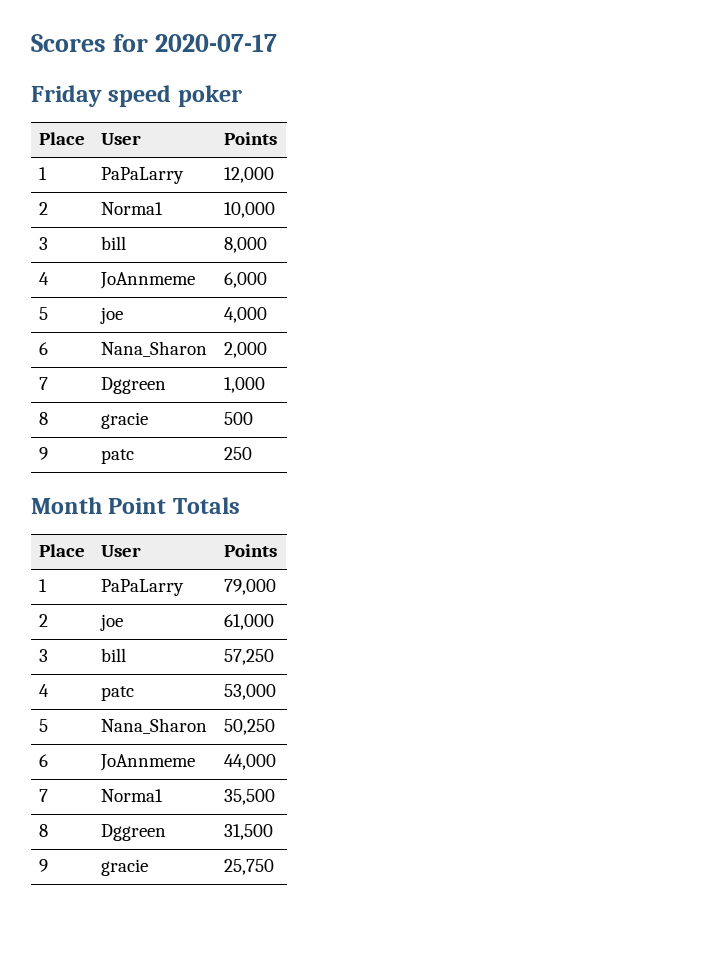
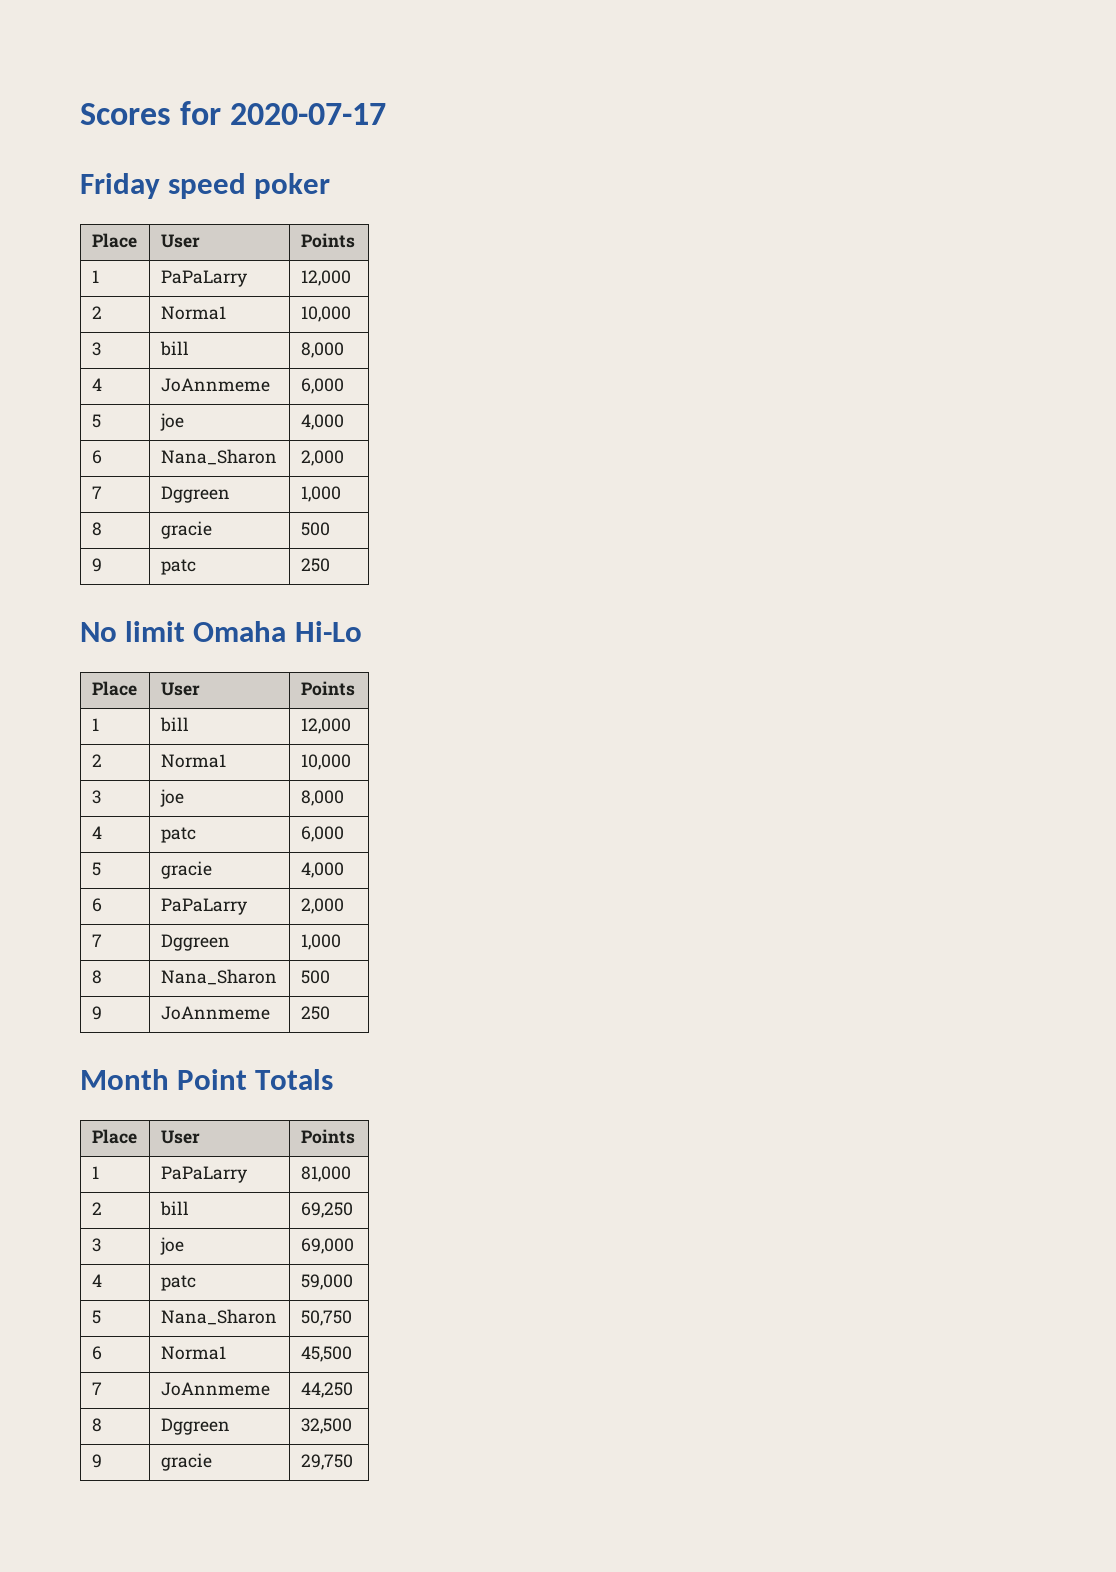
(252, 453) none -> [80,621,362,642] [91,681,137,696] [160,682,200,696] [300,681,355,696] [91,718,99,731] [159,717,189,732] [300,718,351,734] [91,754,102,767] [160,754,226,768] [300,754,351,770] [91,790,101,804] [159,789,184,807] [300,790,344,806] [91,826,102,839] [160,827,196,843] [300,826,344,842] [91,862,101,876] [160,861,212,879] [300,862,344,878] [91,898,102,912] [160,898,247,915] [300,898,344,914] [91,934,102,947] [160,934,230,951] [300,934,341,950] [91,970,102,984] [160,969,277,985] [300,970,330,984] [91,1006,102,1020] [160,1006,270,1020] [300,1006,330,1020] // No limit Omaha Hi-Lo // Place | User | Points // 1 | bill | 12,000 // 2 | Norma1 | 10,000 // 3 | joe | 8,000 // 4 | patc | 6,000 // 5 | gracie | 4,000 // 6 | PaPaLarry | 2,000 // 7 | Dggreen | 1,000 // 8 | Nana_Sharon | 500 // 9 | JoAnnmeme | 250
[223,579,276,595] [38,614,48,627] [99,614,123,631] [223,614,274,630] [38,649,48,662] [100,648,126,662] [223,649,274,665] [38,684,49,697] [100,686,134,701] [223,684,276,700] 79,000 // 2 | joe | 61,000 // 3 | bill | 57,250 // 4 | patc | 53,000 -> [300,1166,351,1182] [91,1202,102,1215] [159,1201,189,1216] [300,1202,353,1218] [91,1238,101,1252] [159,1237,184,1255] [300,1238,354,1254] [91,1274,102,1287] [160,1275,196,1291] [300,1274,353,1290] 81,000 // 2 | bill | 69,250 // 3 | joe | 69,000 // 4 | patc | 59,000
[223,719,275,735] [38,754,48,767] [99,754,195,771] [223,754,276,770] [38,789,48,802] [100,789,163,802] [223,789,275,805] 50,250 // 6 | JoAnnmeme | 44,000 // 7 | Norma1 | 35,500 -> [300,1310,352,1326] [91,1346,102,1360] [160,1346,226,1360] [300,1346,352,1362] [91,1382,102,1395] [160,1382,270,1396] [300,1382,353,1398] 50,750 // 6 | Norma1 | 45,500 // 7 | JoAnnmeme | 44,250
[223,824,273,840] 31,500 -> [300,1418,352,1434] 32,500
[223,859,274,875] 25,750 -> [300,1454,353,1470] 29,750

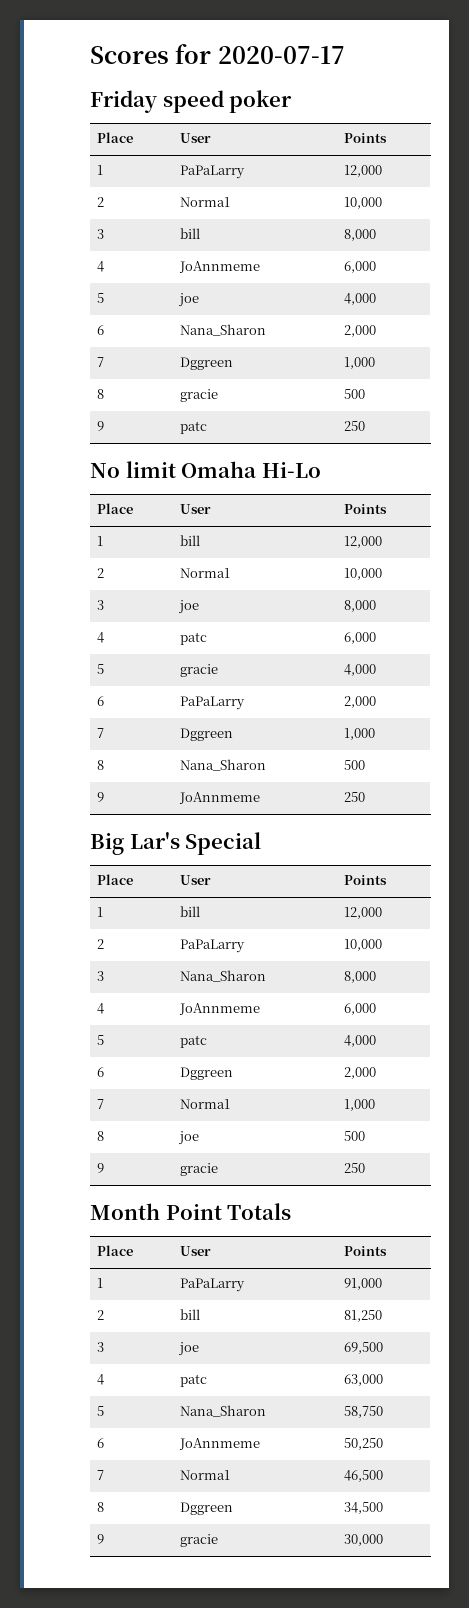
(330, 1013) none -> [90,832,262,855] [97,874,134,885] [180,875,212,885] [344,875,388,885] [97,907,104,917] [180,906,201,917] [344,907,383,919] [97,939,105,949] [180,939,246,953] [344,939,383,951] [97,971,105,981] [180,970,267,982] [344,971,377,983] [97,1003,105,1014] [179,1003,261,1015] [344,1003,377,1015] [97,1035,105,1045] [180,1035,208,1048] [344,1035,377,1047] [97,1067,105,1077] [180,1067,234,1080] [344,1067,377,1079] [97,1099,105,1109] [180,1099,231,1109] [344,1099,376,1111] [97,1131,105,1141] [178,1131,200,1145] [344,1131,366,1141] [97,1163,105,1173] [180,1163,219,1176] [344,1163,366,1173] // Big Lar's Special // Place | User | Points // 1 | bill | 12,000 // 2 | PaPaLarry | 10,000 // 3 | Nana_Sharon | 8,000 // 4 | JoAnnmeme | 6,000 // 5 | patc | 4,000 // 6 | Dggreen | 2,000 // 7 | Norma1 | 1,000 // 8 | joe | 500 // 9 | gracie | 250
[300,1166,351,1182] 81,000 -> [344,1278,383,1290] 91,000
[300,1202,353,1218] [91,1238,101,1252] [159,1237,184,1255] [300,1238,354,1254] [91,1274,102,1287] [160,1275,196,1291] [300,1274,353,1290] 69,250 // 3 | joe | 69,000 // 4 | patc | 59,000 -> [344,1310,383,1322] [97,1342,105,1352] [178,1342,200,1356] [344,1342,384,1354] [97,1374,105,1385] [180,1374,208,1387] [344,1374,384,1386] 81,250 // 3 | joe | 69,500 // 4 | patc | 63,000
[300,1310,352,1326] [91,1346,102,1360] [160,1346,226,1360] [300,1346,352,1362] [91,1382,102,1395] [160,1382,270,1396] [300,1382,353,1398] 50,750 // 6 | Norma1 | 45,500 // 7 | JoAnnmeme | 44,250 -> [344,1406,384,1418] [97,1438,105,1448] [179,1438,261,1450] [344,1438,384,1450] [97,1470,105,1480] [180,1470,231,1480] [344,1470,384,1482] 58,750 // 6 | JoAnnmeme | 50,250 // 7 | Norma1 | 46,500
[300,1418,352,1434] [91,1454,102,1468] [160,1453,212,1471] [300,1454,353,1470] 32,500 // 9 | gracie | 29,750 -> [344,1502,384,1514] [97,1534,105,1544] [180,1534,219,1547] [344,1534,384,1546] 34,500 // 9 | gracie | 30,000

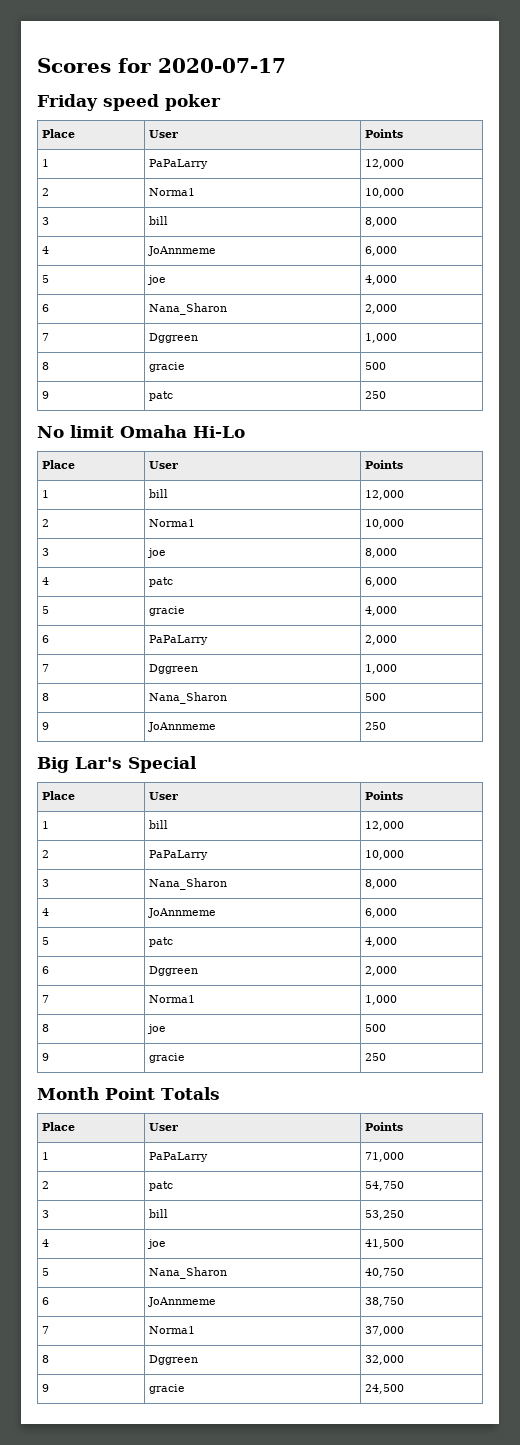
[344,1278,383,1290] [97,1310,105,1320] [180,1309,201,1320] [344,1310,383,1322] [97,1342,105,1352] [178,1342,200,1356] [344,1342,384,1354] [97,1374,105,1385] [180,1374,208,1387] [344,1374,384,1386] 91,000 // 2 | bill | 81,250 // 3 | joe | 69,500 // 4 | patc | 63,000 -> [365,1152,405,1162] [42,1181,50,1189] [149,1181,174,1191] [365,1181,405,1191] [42,1210,50,1218] [149,1209,169,1218] [365,1210,405,1220] [42,1239,50,1247] [147,1239,167,1249] [365,1239,405,1249] 71,000 // 2 | patc | 54,750 // 3 | bill | 53,250 // 4 | joe | 41,500
[344,1406,384,1418] 58,750 -> [365,1268,405,1278] 40,750
[344,1438,384,1450] [97,1470,105,1480] [180,1470,231,1480] [344,1470,384,1482] 50,250 // 7 | Norma1 | 46,500 -> [365,1297,405,1307] [42,1326,50,1334] [149,1326,196,1334] [365,1326,405,1336] 38,750 // 7 | Norma1 | 37,000
[344,1502,384,1514] [97,1534,105,1544] [180,1534,219,1547] [344,1534,384,1546] 34,500 // 9 | gracie | 30,000 -> [365,1355,405,1365] [42,1384,50,1392] [149,1384,186,1394] [365,1384,405,1394] 32,000 // 9 | gracie | 24,500

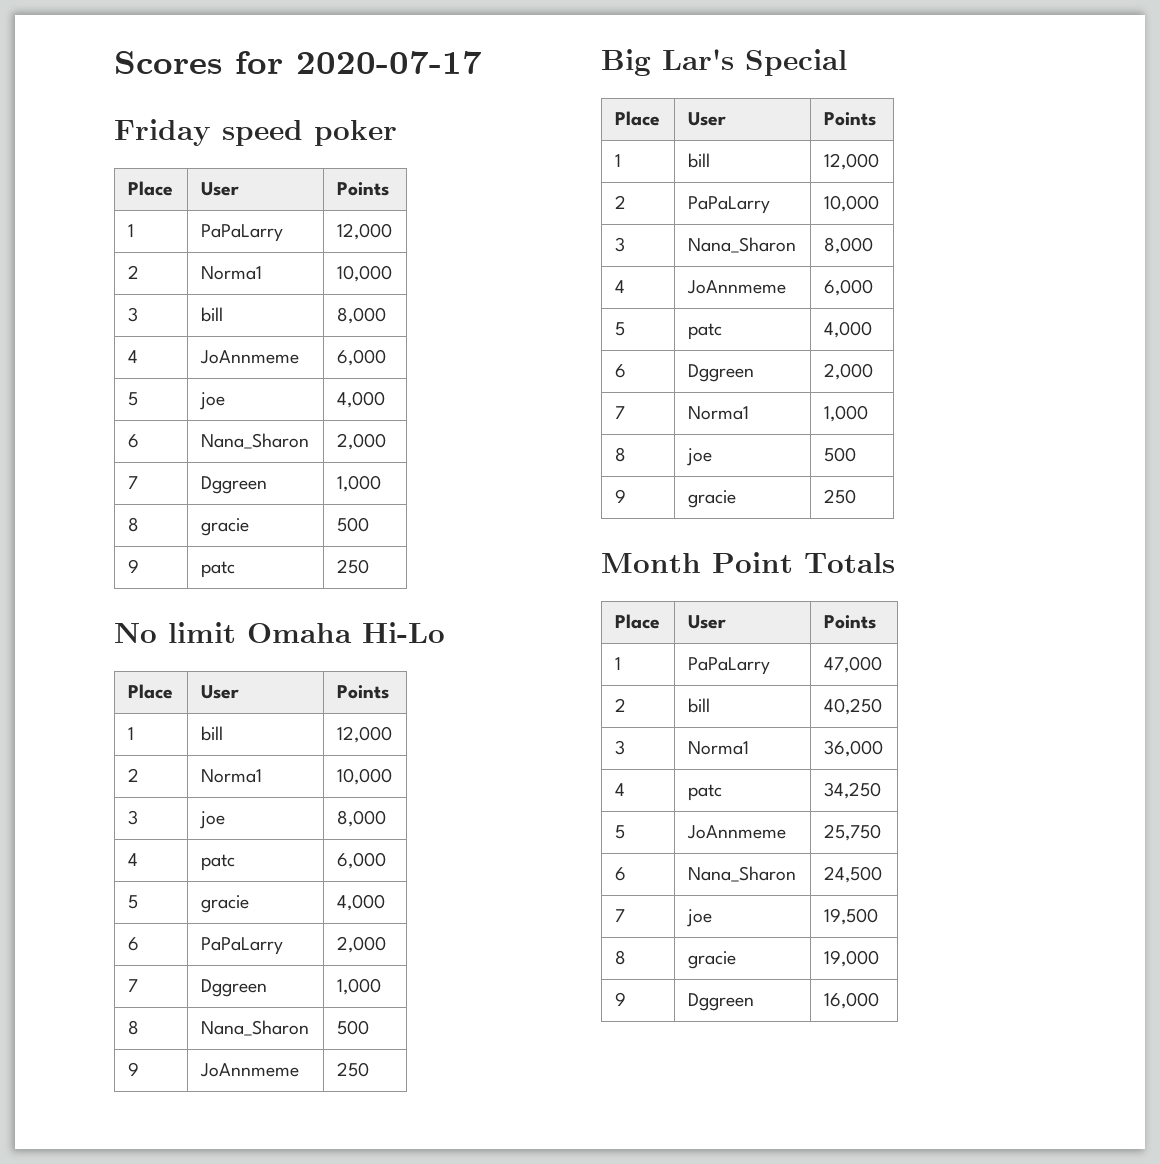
[365,1152,405,1162] [42,1181,50,1189] [149,1181,174,1191] [365,1181,405,1191] [42,1210,50,1218] [149,1209,169,1218] [365,1210,405,1220] [42,1239,50,1247] [147,1239,167,1249] [365,1239,405,1249] [42,1268,50,1276] [149,1267,228,1279] [365,1268,405,1278] [42,1297,50,1305] [148,1297,217,1307] [365,1297,405,1307] [42,1326,50,1334] [149,1326,196,1334] [365,1326,405,1336] [42,1355,50,1363] [149,1355,199,1365] [365,1355,405,1365] [42,1384,50,1392] [149,1384,186,1394] [365,1384,405,1394] 71,000 // 2 | patc | 54,750 // 3 | bill | 53,250 // 4 | joe | 41,500 // 5 | Nana_Sharon | 40,750 // 6 | JoAnnmeme | 38,750 // 7 | Norma1 | 37,000 // 8 | Dggreen | 32,000 // 9 | gracie | 24,500 -> [823,656,882,673] [614,698,626,712] [687,698,710,713] [823,698,882,715] [614,740,625,755] [687,741,749,755] [823,740,883,757] [614,783,625,796] [687,784,722,801] [823,782,881,799] [614,825,625,839] [686,825,786,839] [823,824,881,841] [614,867,626,881] [687,866,796,882] [823,866,882,883] [614,909,625,922] [685,909,712,927] [823,908,878,925] [614,950,626,965] [687,951,736,969] [823,950,879,967] [614,992,626,1006] [687,993,754,1011] [823,992,879,1009] 47,000 // 2 | bill | 40,250 // 3 | Norma1 | 36,000 // 4 | patc | 34,250 // 5 | JoAnnmeme | 25,750 // 6 | Nana_Sharon | 24,500 // 7 | joe | 19,500 // 8 | gracie | 19,000 // 9 | Dggreen | 16,000

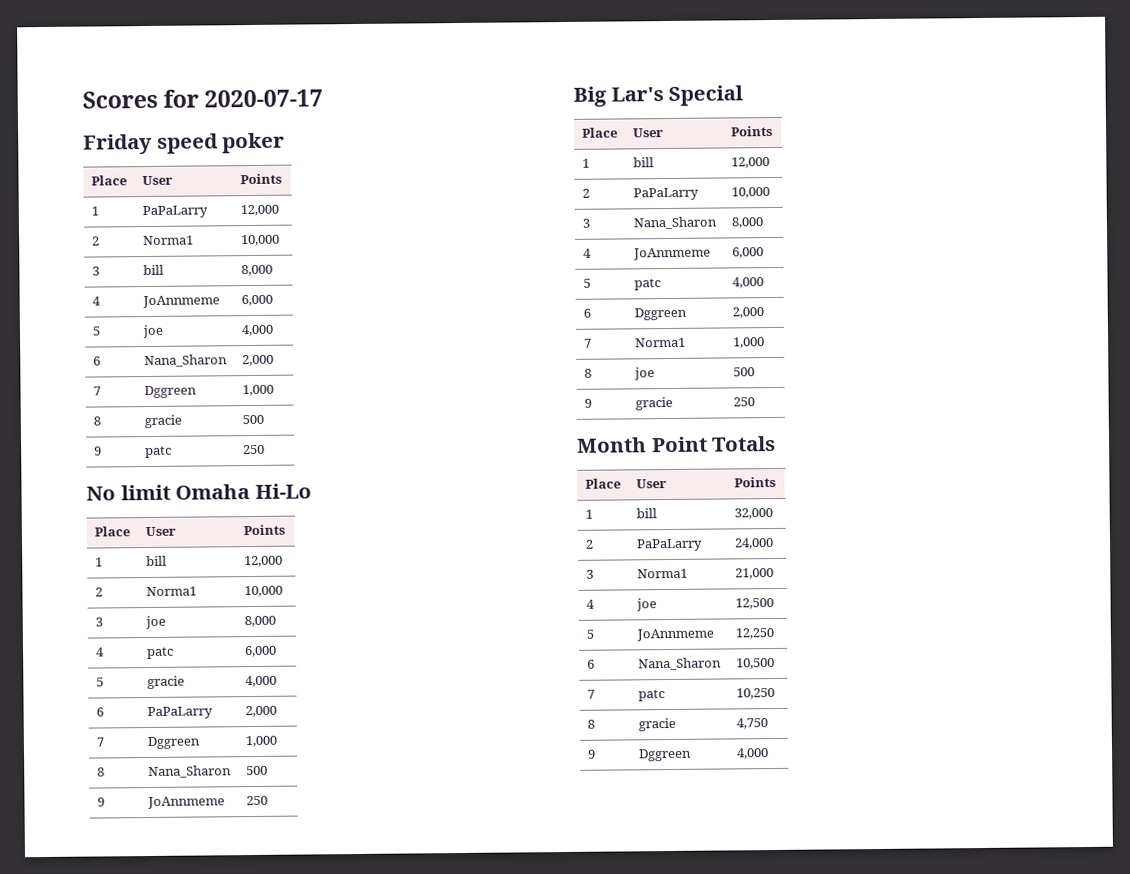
[687,657,770,675] [823,656,882,673] [614,698,626,712] [687,698,710,713] [823,698,882,715] PaPaLarry | 47,000 // 2 | bill | 40,250 -> [635,508,657,519] [733,508,773,520] [584,539,594,549] [635,538,703,552] [733,538,774,550] bill | 32,000 // 2 | PaPaLarry | 24,000
[823,740,883,757] [614,783,625,796] [687,784,722,801] [823,782,881,799] 36,000 // 4 | patc | 34,250 -> [734,568,774,580] [585,599,595,609] [635,598,657,612] [734,598,774,610] 21,000 // 4 | joe | 12,500
[823,824,881,841] [614,867,626,881] [687,866,796,882] [823,866,882,883] [614,909,625,922] [685,909,712,927] [823,908,878,925] [614,950,626,965] [687,951,736,969] [823,950,879,967] 25,750 // 6 | Nana_Sharon | 24,500 // 7 | joe | 19,500 // 8 | gracie | 19,000 -> [734,628,774,640] [586,659,595,669] [637,657,722,671] [735,658,775,670] [586,689,595,699] [637,689,665,702] [735,688,775,700] [586,719,595,729] [637,717,676,732] [735,718,768,730] 12,250 // 6 | Nana_Sharon | 10,500 // 7 | patc | 10,250 // 8 | gracie | 4,750
[823,992,879,1009] 16,000 -> [735,748,769,760] 4,000

